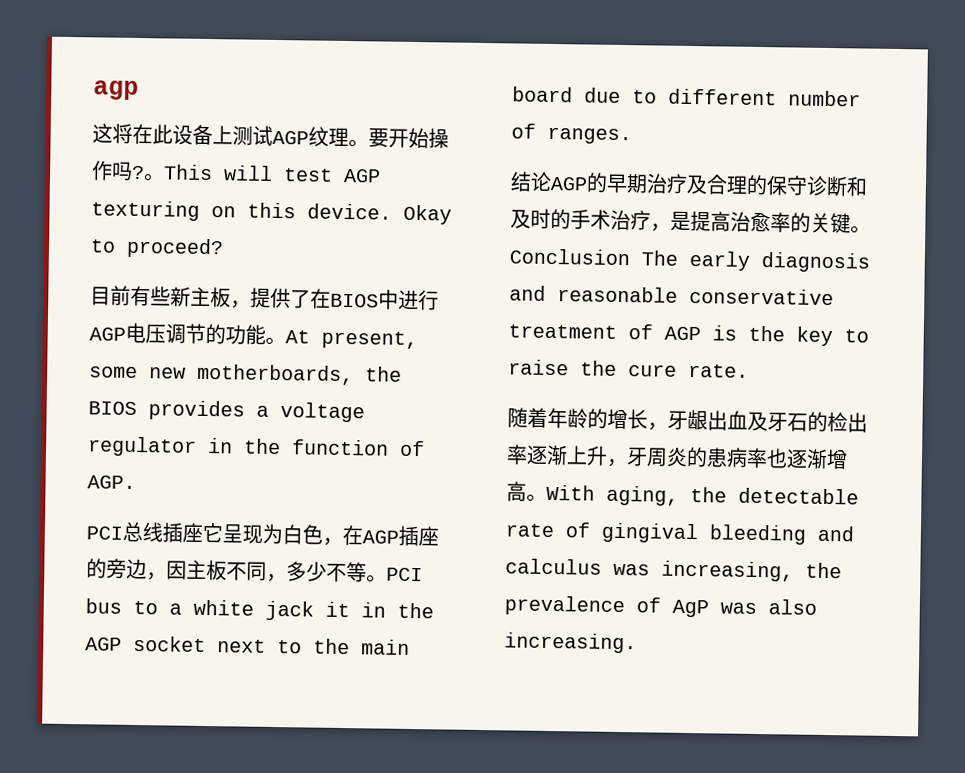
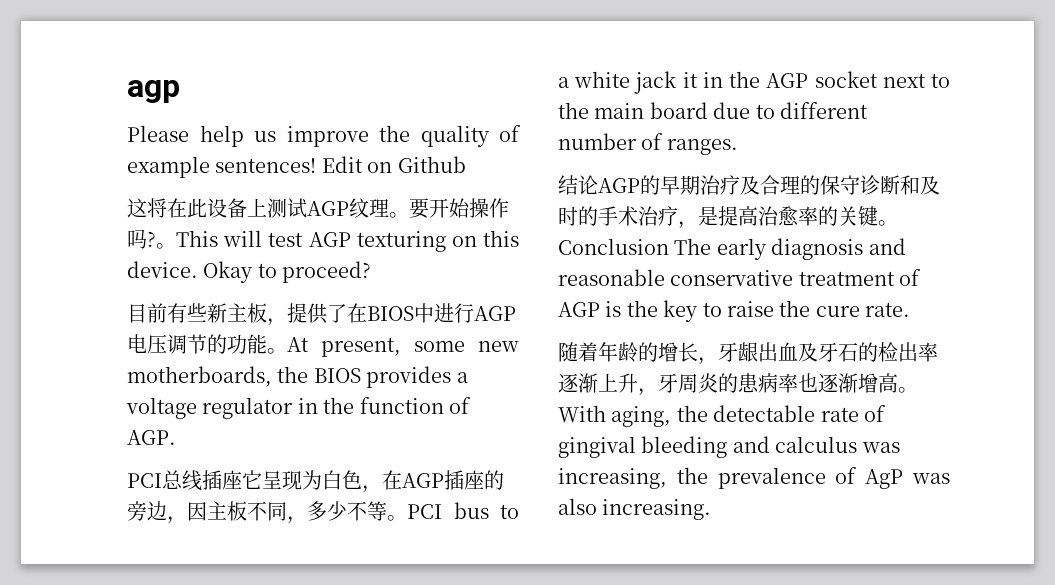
(139, 90) none -> [127,125,521,147] [127,156,466,178] // Please help us improve the quality of example sentences! Edit on Github

